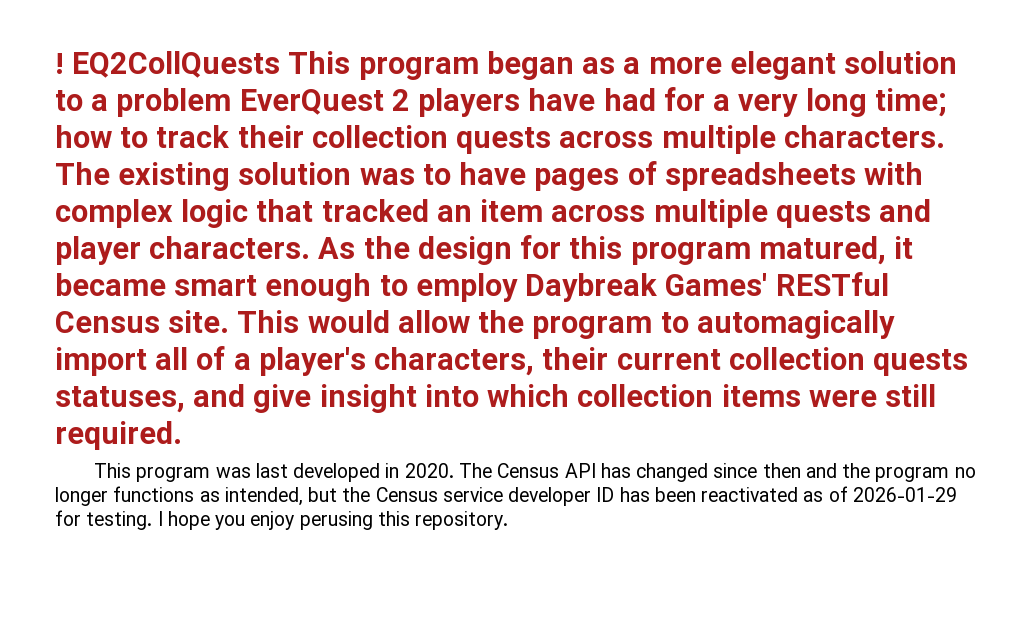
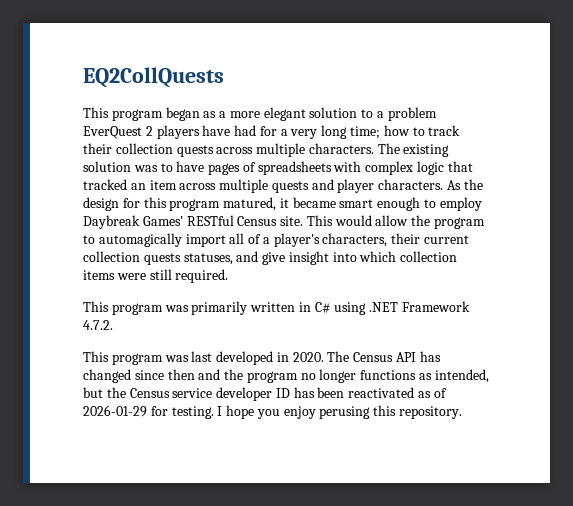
[55,53,64,74] ! -> (83, 77) none
(281, 64) none -> (224, 77) //
(182, 435) none -> [83,301,471,315] [83,320,113,330] // This program was primarily written in C# using .NET Framework 4.7.2.

